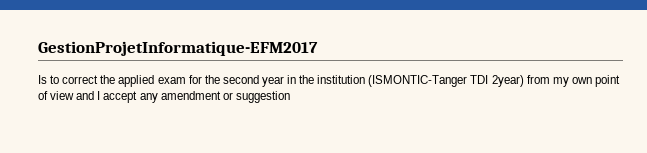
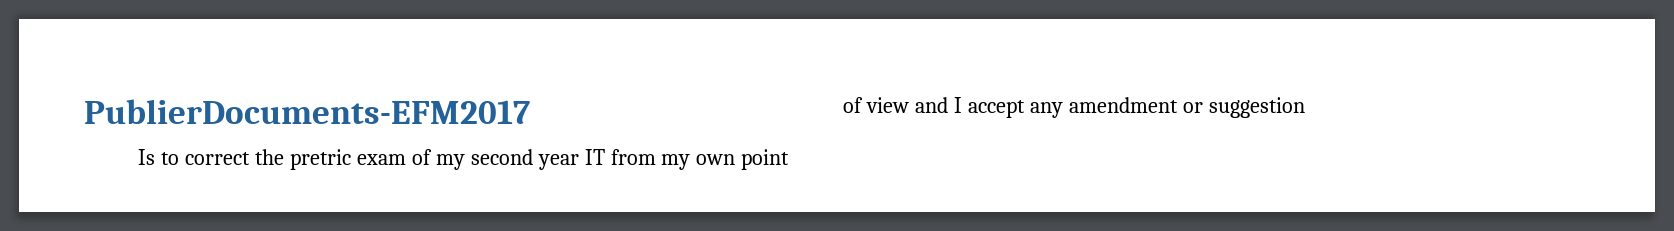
[38,41,318,56] GestionProjetInformatique-EFM2017 -> [84,99,530,124] PublierDocuments-EFM2017
[118,75,524,87] applied exam for the second year in the institution (ISMONTIC-Tanger TDI 2year) -> [289,149,605,170] pretric exam of my second year IT

